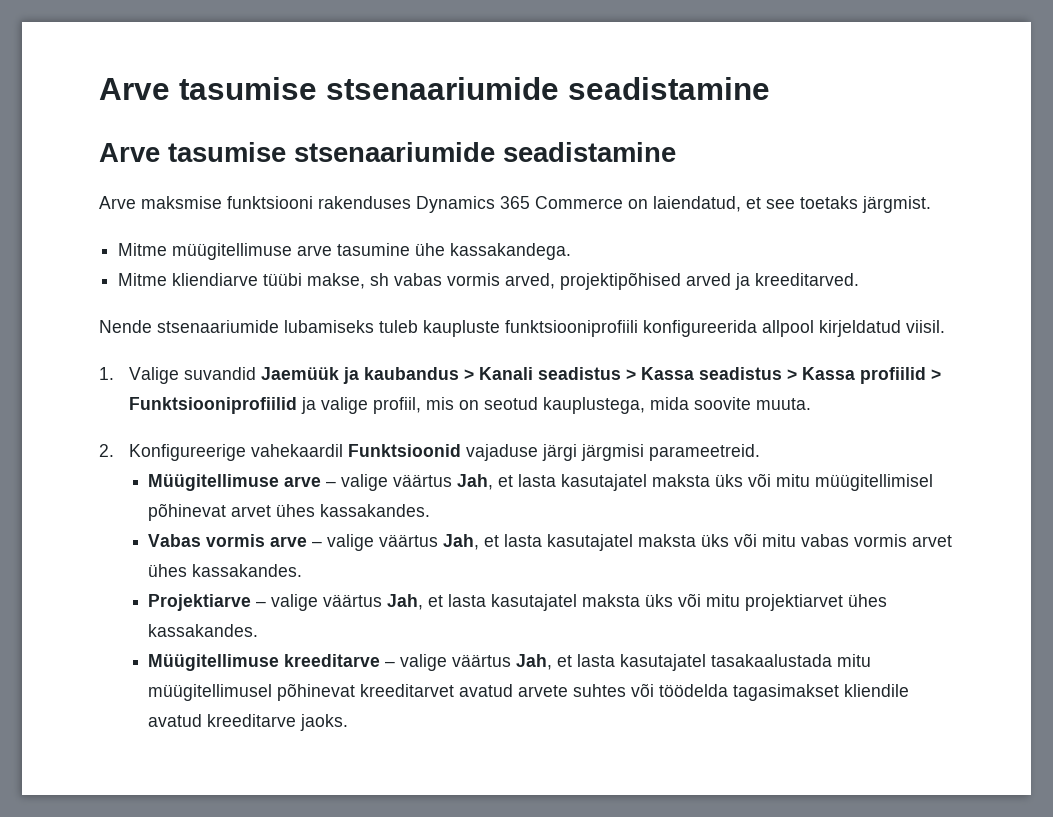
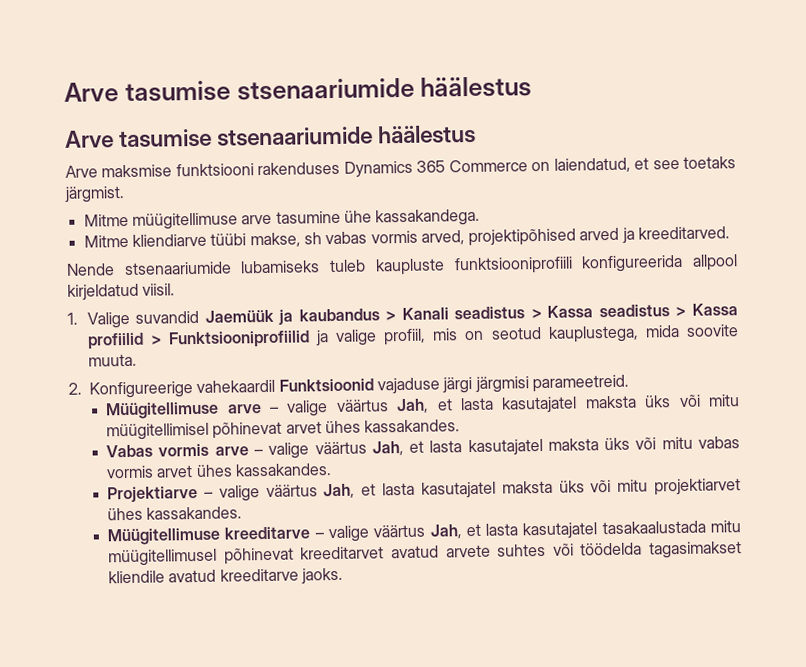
[99,77,770,100] [99,142,676,162] Arve tasumise stsenaariumide seadistamine // Arve tasumise stsenaariumide seadistamine -> [64,76,533,103] [65,124,477,149] Arve tasumise stsenaariumide häälestus // Arve tasumise stsenaariumide häälestus

